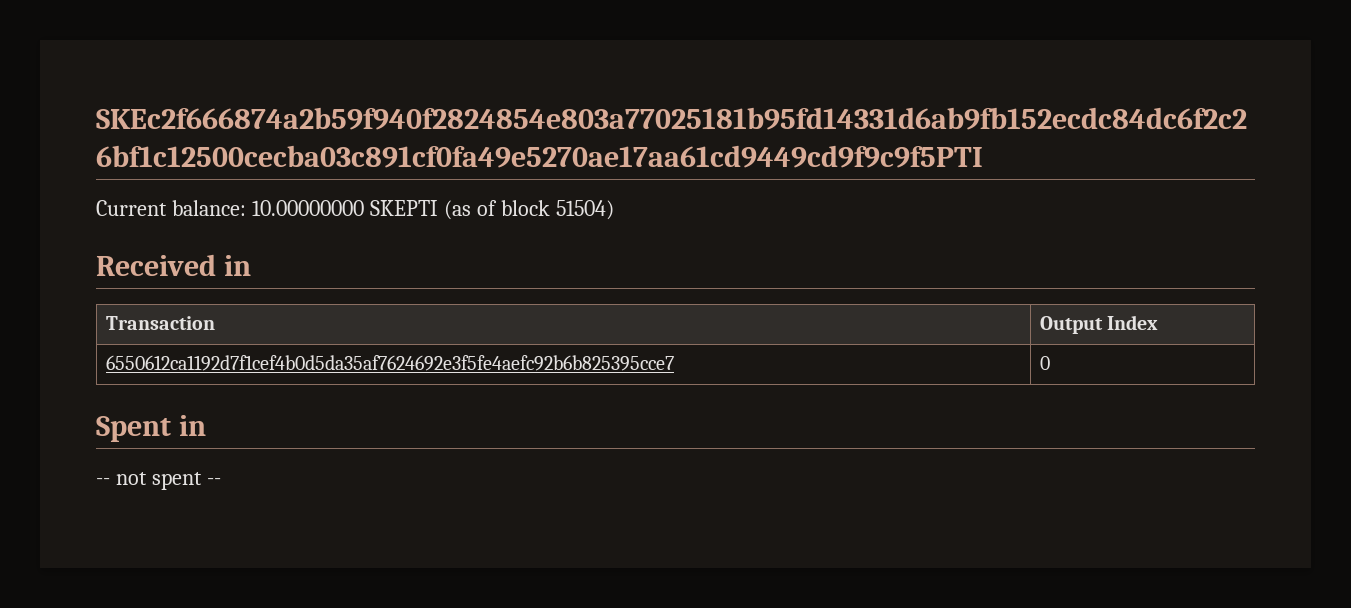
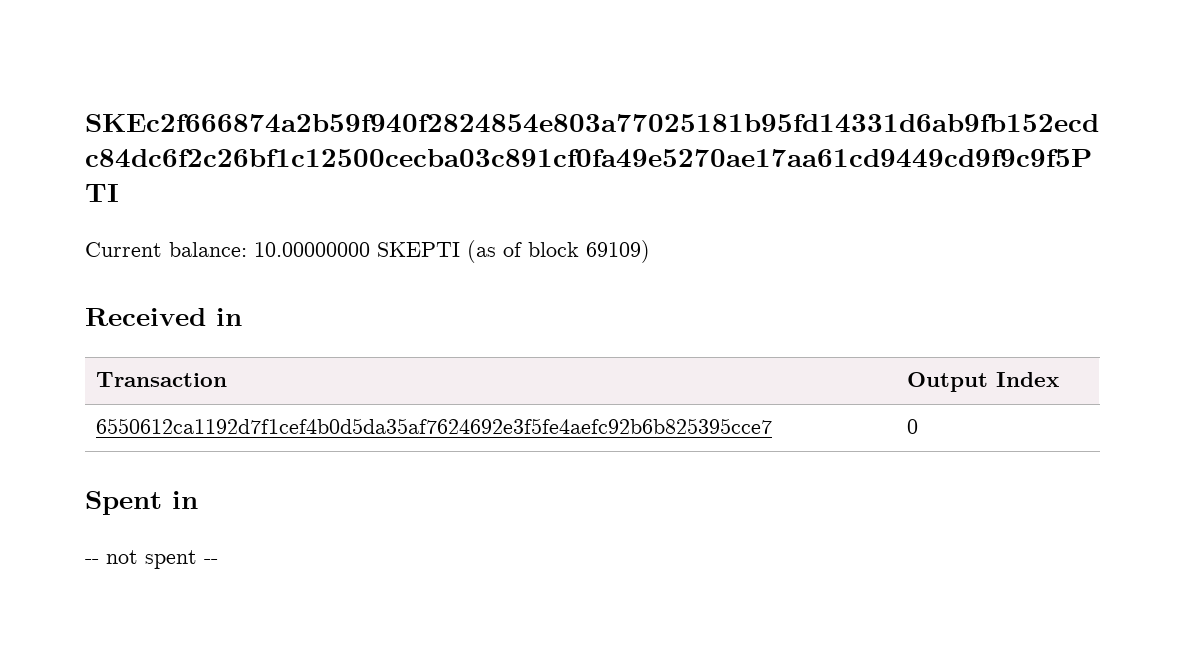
[555,200,614,220] 51504) -> [586,240,650,263] 69109)

